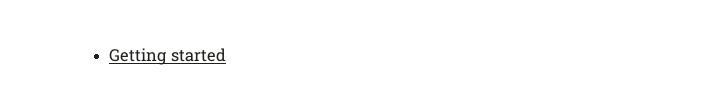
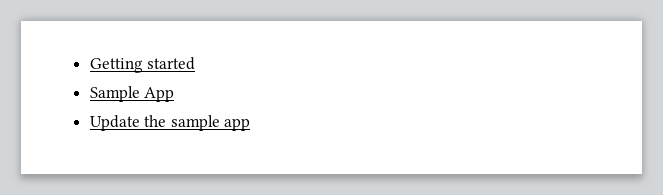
(226, 55) none -> [89,86,175,102] [89,115,251,131] // Sample App // Update the sample app

